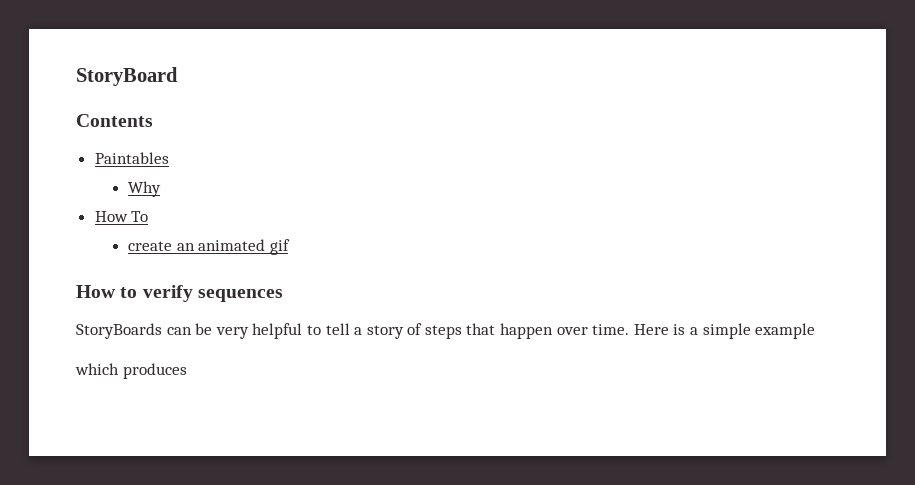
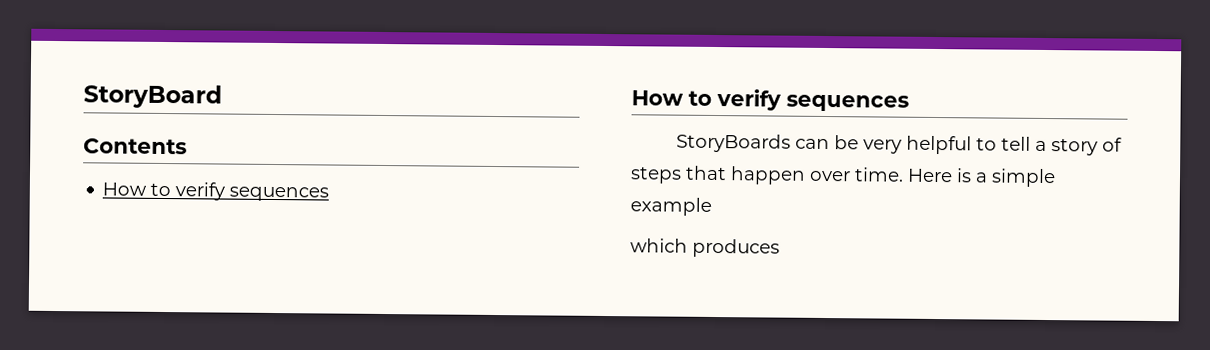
[94,152,169,164] [128,181,162,197] [94,211,149,222] [128,239,291,255] // Paintables // Why // How To // create an animated gif -> [102,182,330,202] // How to verify sequences

